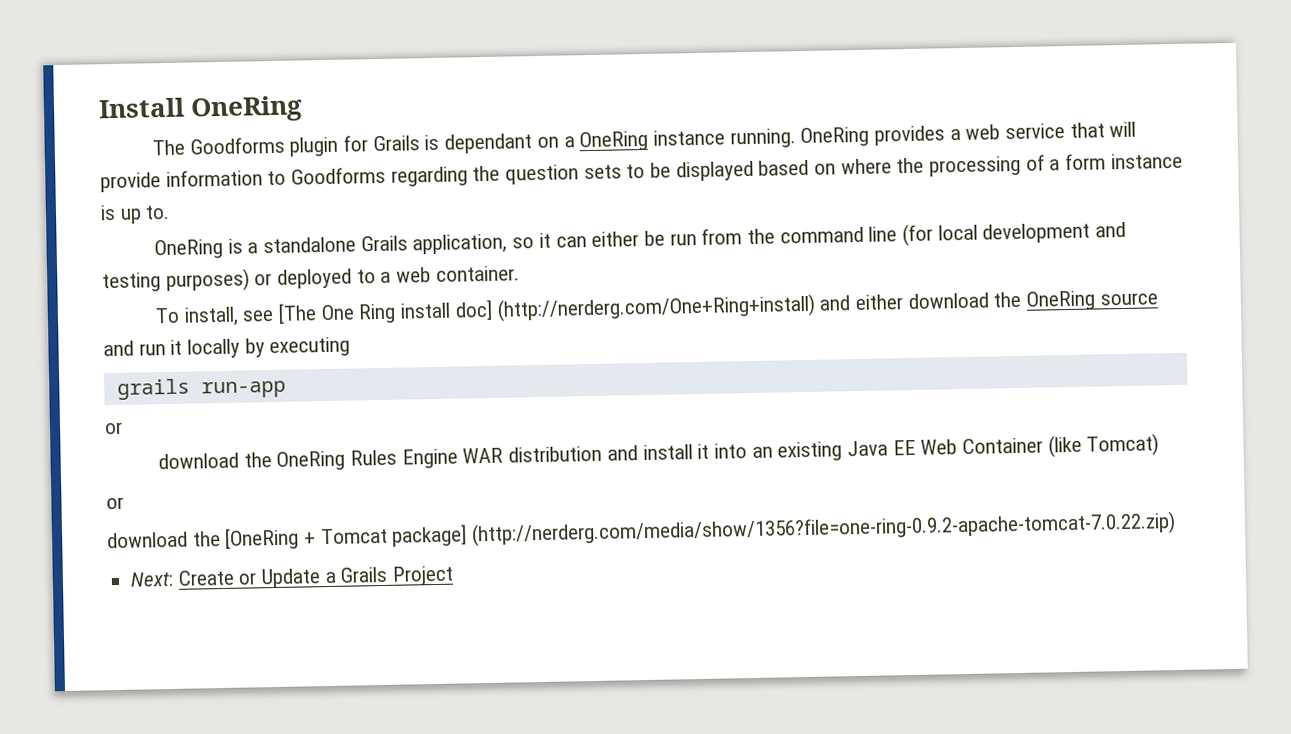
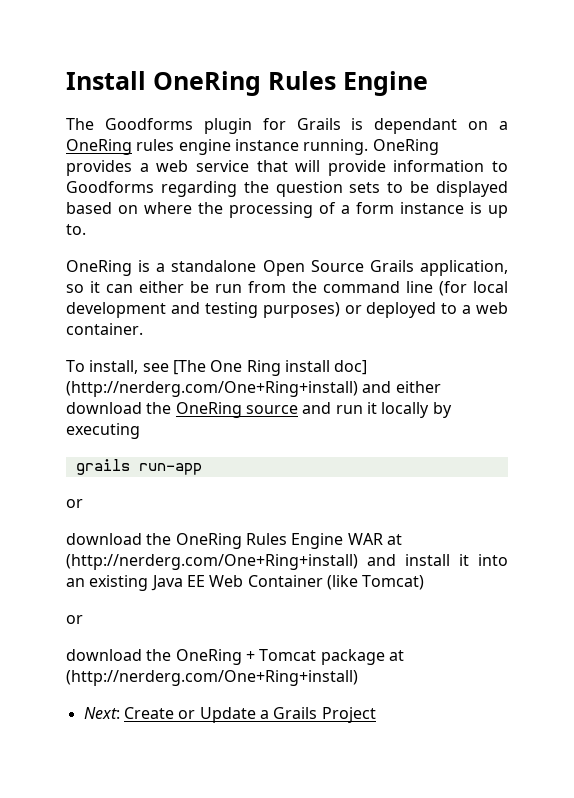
(304, 109) none -> [268,71,428,96] Rules Engine
(649, 141) none -> [136,139,231,155] rules engine
(357, 245) none -> [262,260,364,276] Open Source
[508,445,603,463] distribution -> [386,534,402,545] [66,554,358,570] at (http://nerderg.com/One+Ring+install)
[224,527,300,550] [OneRing -> [175,649,242,665] OneRing
[391,511,1177,547] package] (http://nerderg.com/media/show/1356?file=one-ring-0.9.2-apache-tomcat-7.0.22.zip) -> [320,649,404,665] [66,670,358,686] package at (http://nerderg.com/One+Ring+install)

